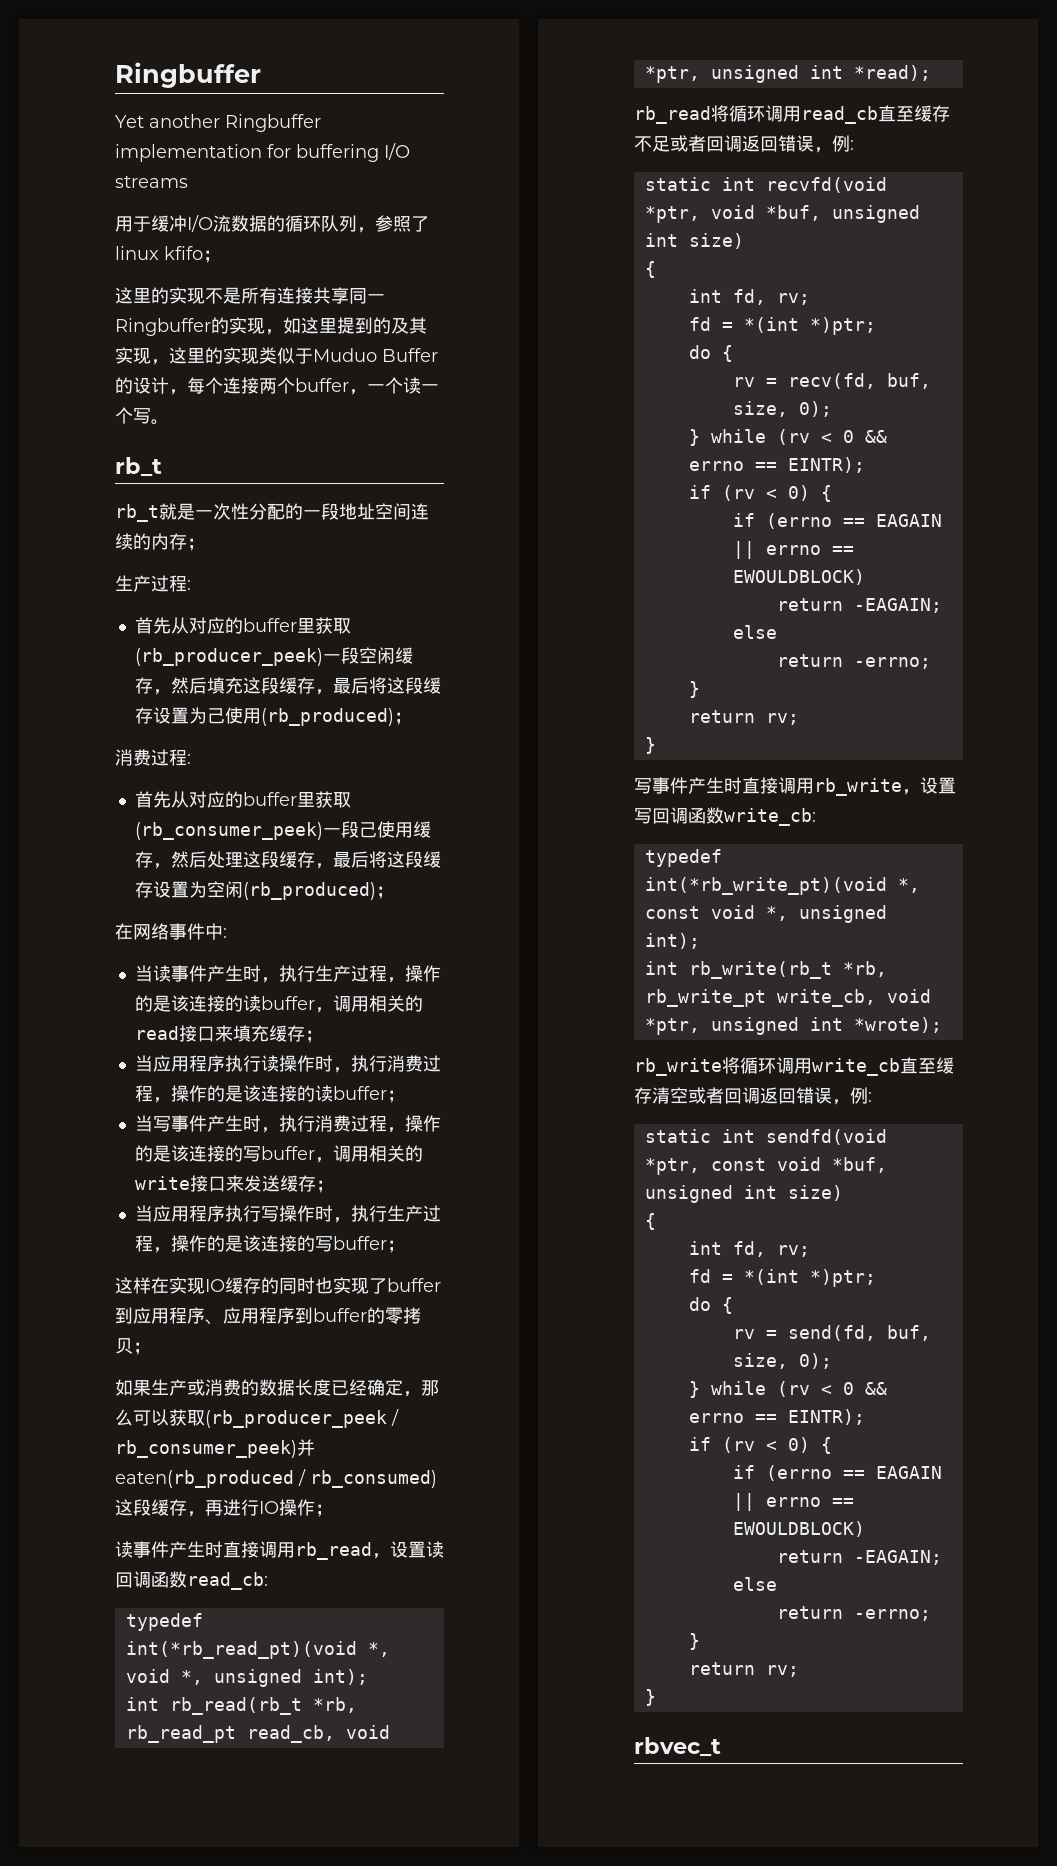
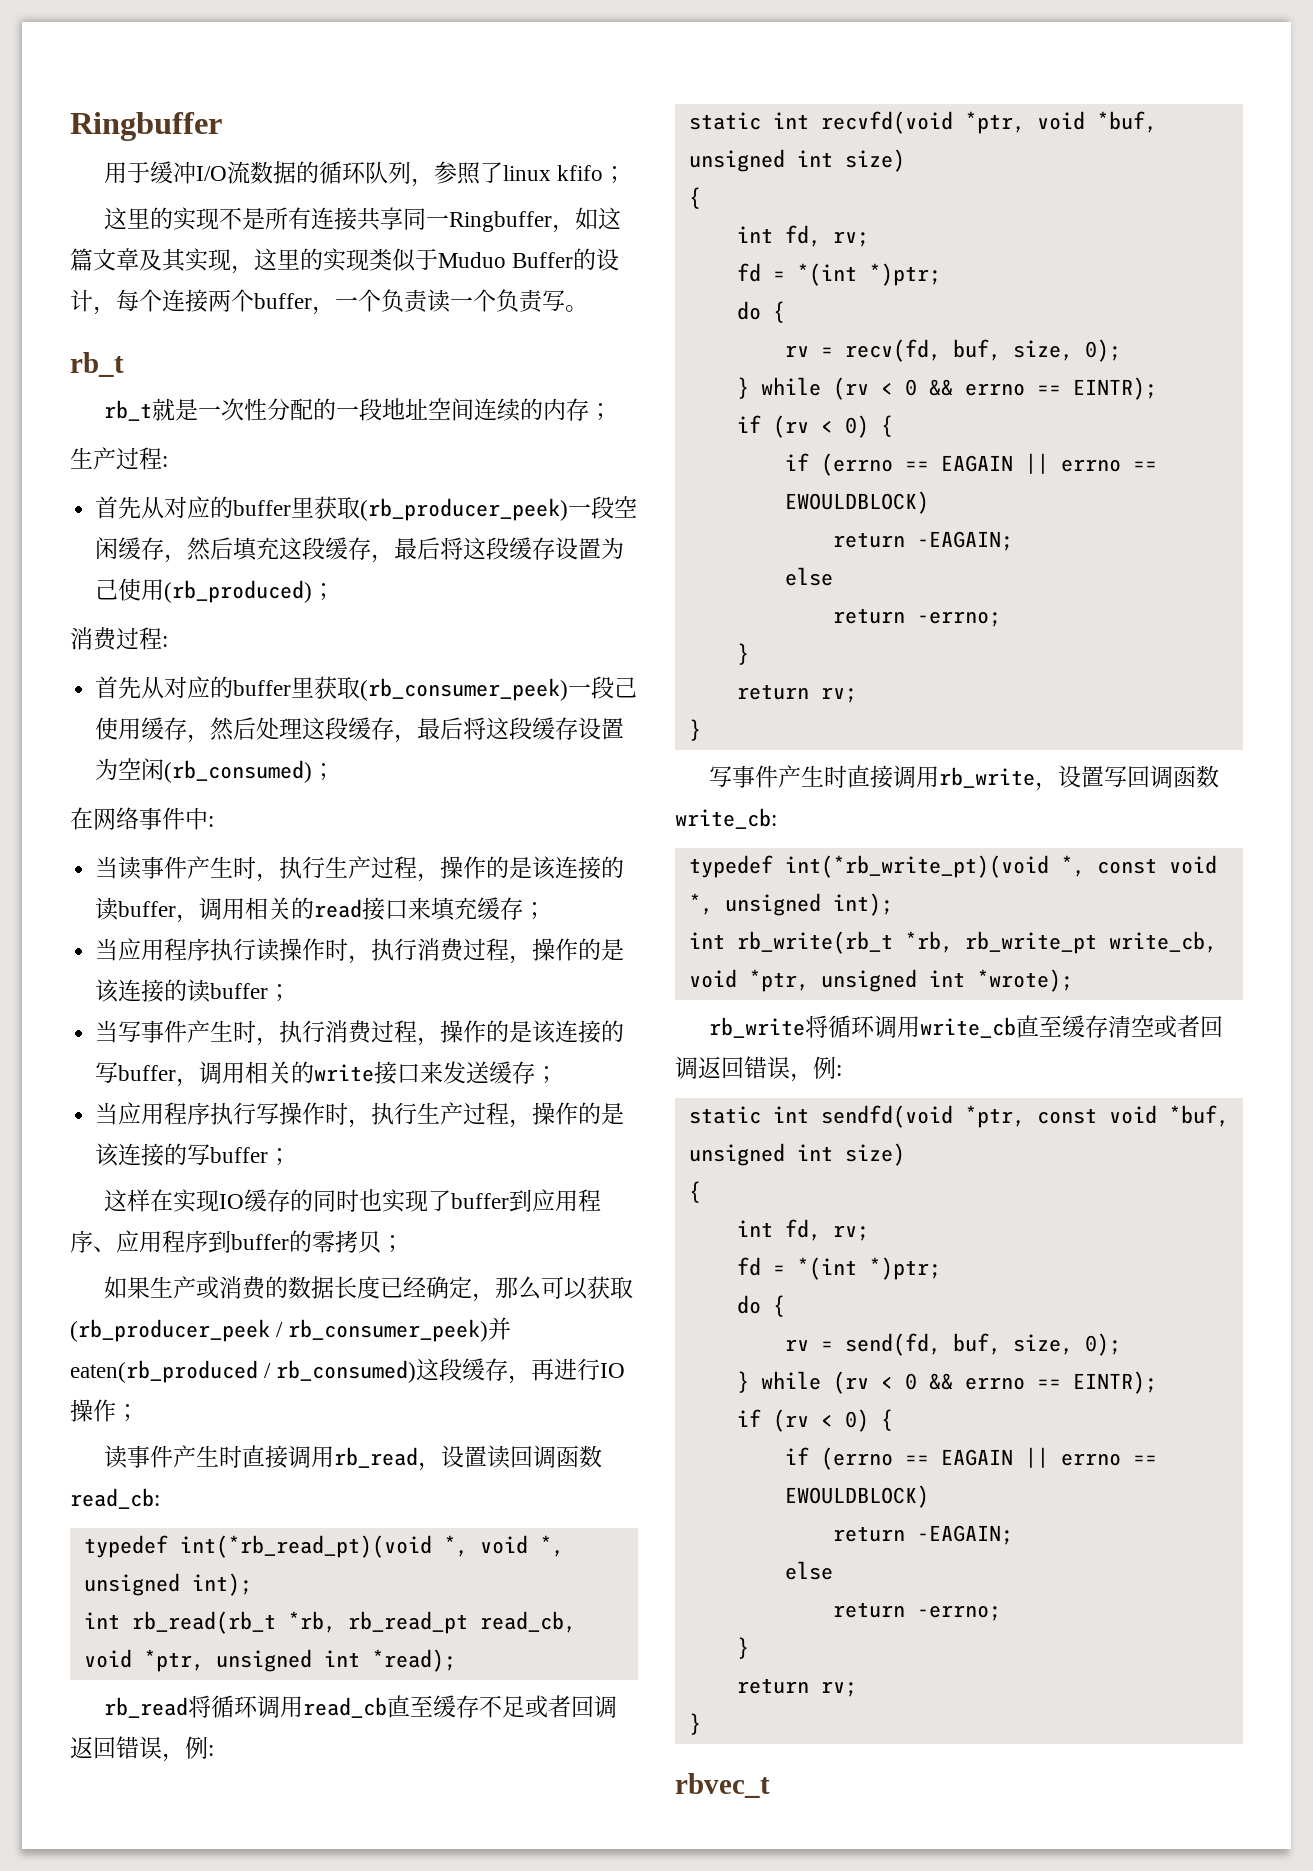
[115,62,261,88] [115,114,321,132] [115,143,410,162] [115,175,188,188] Ringbuffer // Yet another Ringbuffer implementation for buffering I/O streams -> [70,112,222,141] Ringbuffer
[211,317,391,335] 的实现，如这里提到的 -> [551,207,621,233] [70,248,139,271] ，如这篇文章
[403,377,439,394] [115,407,133,424] 读一个 -> [381,289,544,313] 负责读一个负责
[242,882,376,900] (rb_produced) -> [164,760,313,783] (rb_consumed)

